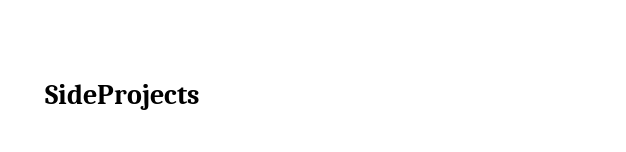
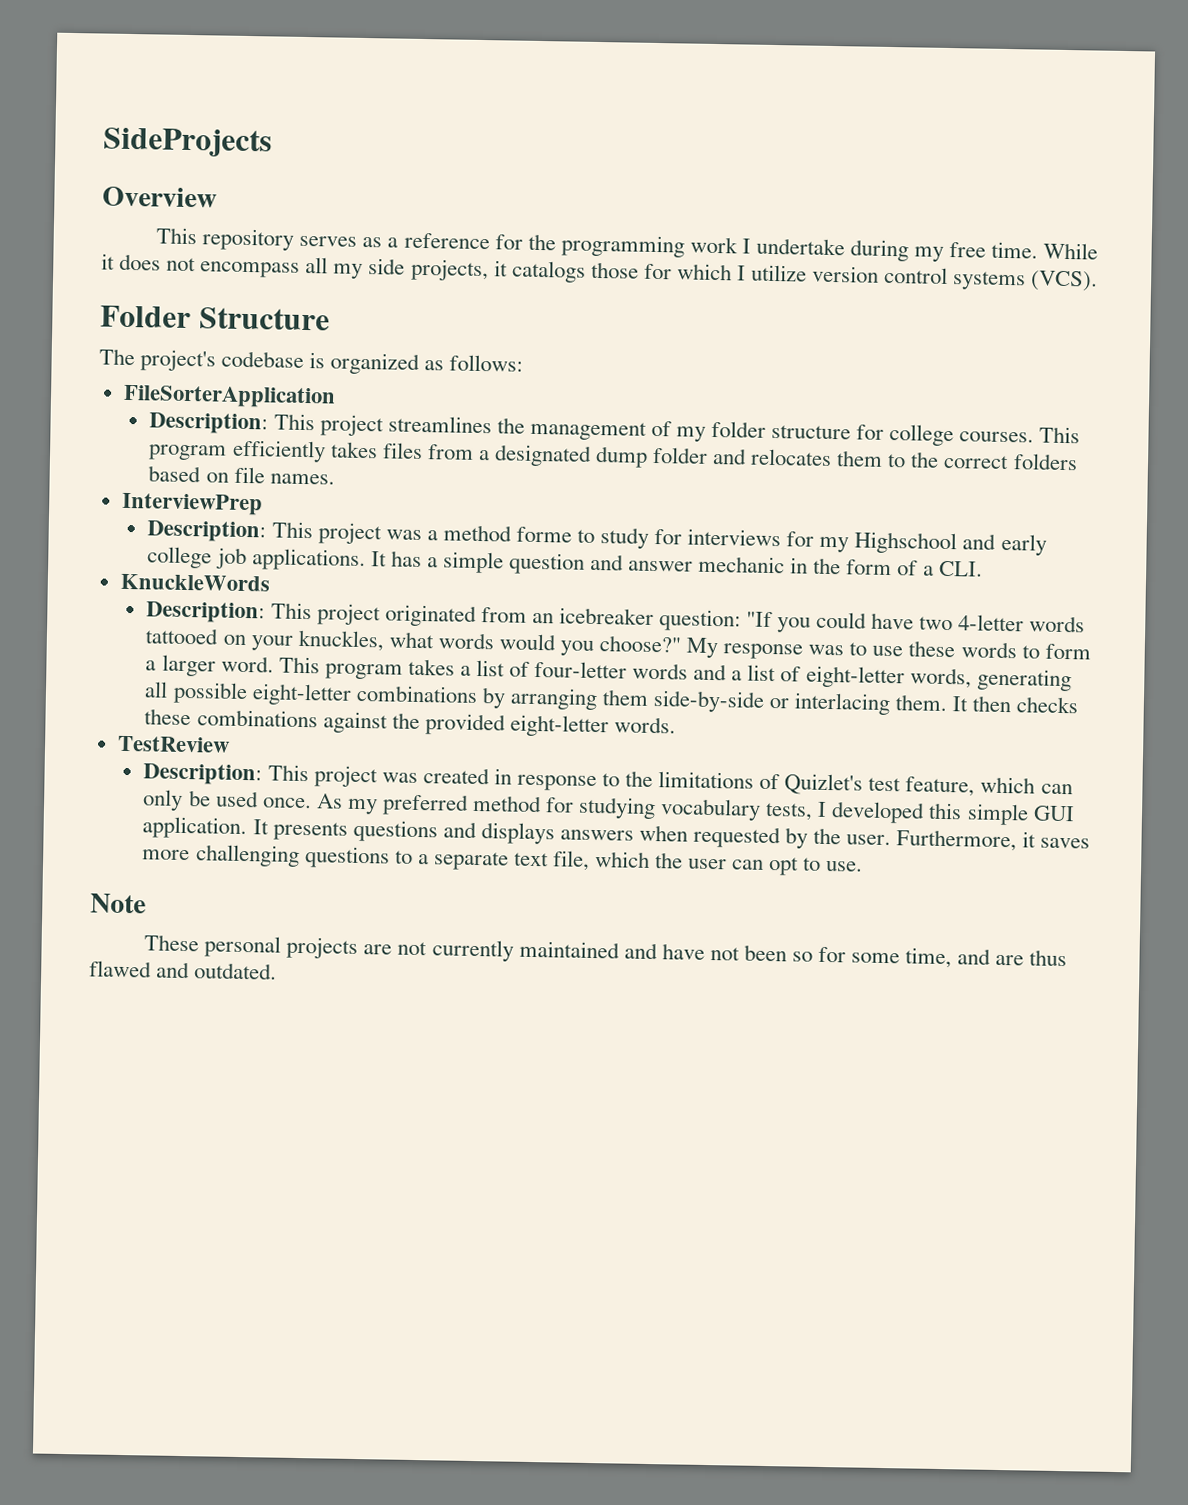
(199, 97) none -> [102,186,217,208] [156,227,1099,262] [101,253,1099,292] [100,305,330,331] [99,348,524,375] [122,384,336,409] [149,412,1081,447] [148,439,1078,471] [148,465,335,485] [121,492,263,516] [147,520,1047,556] [147,546,983,577] [119,573,270,592] [146,601,1086,633] [145,627,1091,660] [145,654,1072,692] [144,681,1080,716] [144,708,676,738] [116,735,230,753] [143,763,1073,797] [142,789,1075,826] [142,816,1091,852] [142,844,864,876] [90,893,146,914] [144,934,1068,969] [89,960,278,980] // Overview // This repository serves as a reference for the programming work I undertake during my free time. While it does not encompass all my side projects, it catalogs those for which I utilize version control systems (VCS). // Folder Structure // The project's codebase is organized as follows: // FileSorterApplication // Description: This project streamlines the management of my folder structure for college courses. This program efficiently takes files from a designated dump folder and relocates them to the correct folders based on file names. // InterviewPrep // Description: This project was a method forme to study for interviews for my Highschool and early college job applications. It has a simple question and answer mechanic in the form of a CLI. // KnuckleWords // Description: This project originated from an icebreaker question: "If you could have two 4-letter words tattooed on your knuckles, what words would you choose?" My response was to use these words to form a larger word. This program takes a list of four-letter words and a list of eight-letter words, generating all possible eight-letter combinations by arranging them side-by-side or interlacing them. It then checks these combinations against the provided eight-letter words. // TestReview // Description: This project was created in response to the limitations of Quizlet's test feature, which can only be used once. As my preferred method for studying vocabulary tests, I developed this simple GUI application. It presents questions and displays answers when requested by the user. Furthermore, it saves more challenging questions to a separate text file, which the user can opt to use. // Note // These personal projects are not currently maintained and have not been so for some time, and are thus flawed and outdated.

